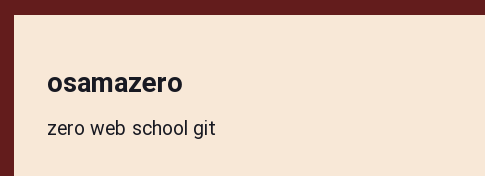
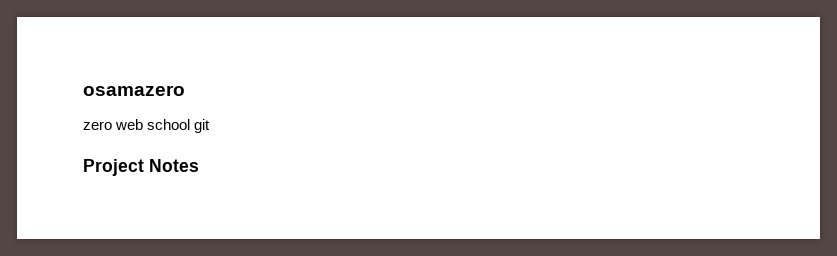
(216, 129) none -> [83,159,199,176] // Project Notes

